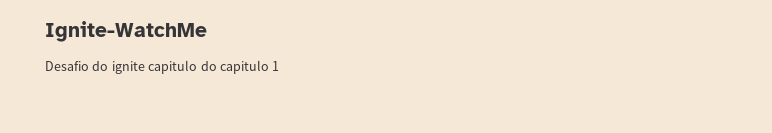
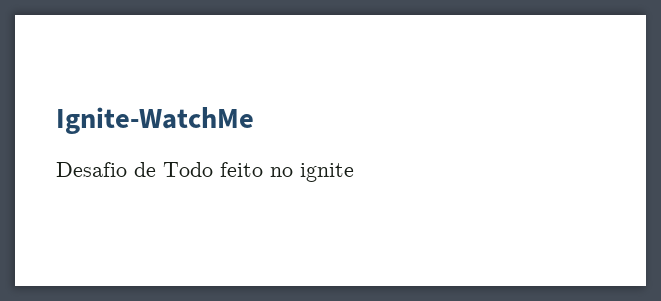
[92,60,280,74] do ignite capitulo do capitulo 1 -> [134,162,354,182] de Todo feito no ignite

